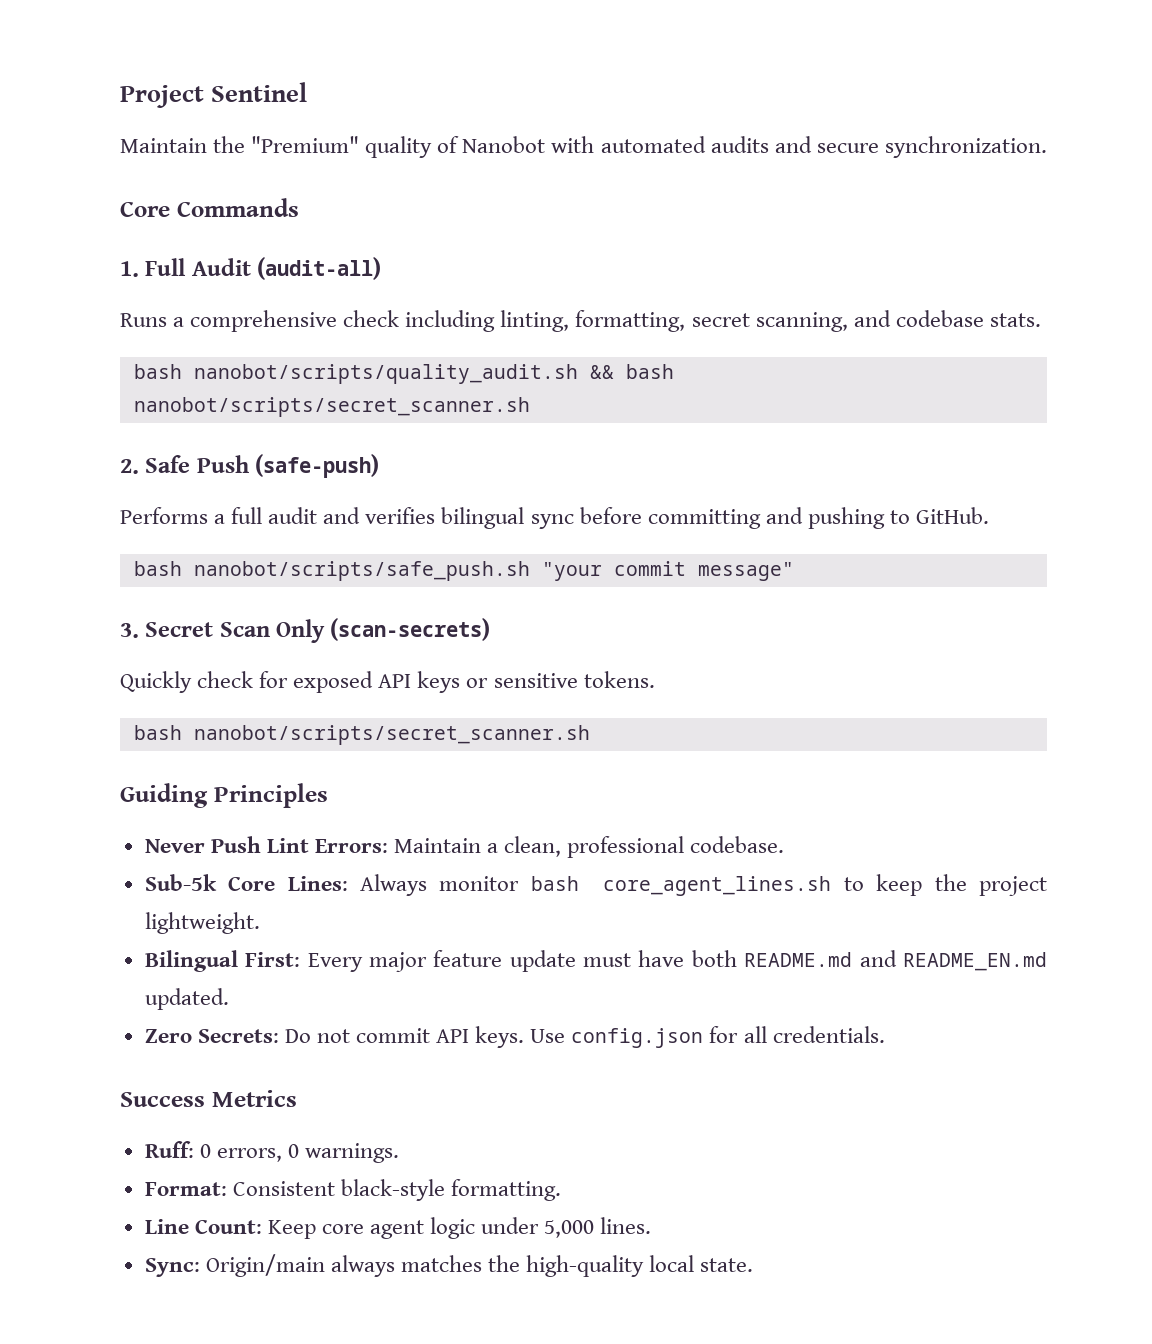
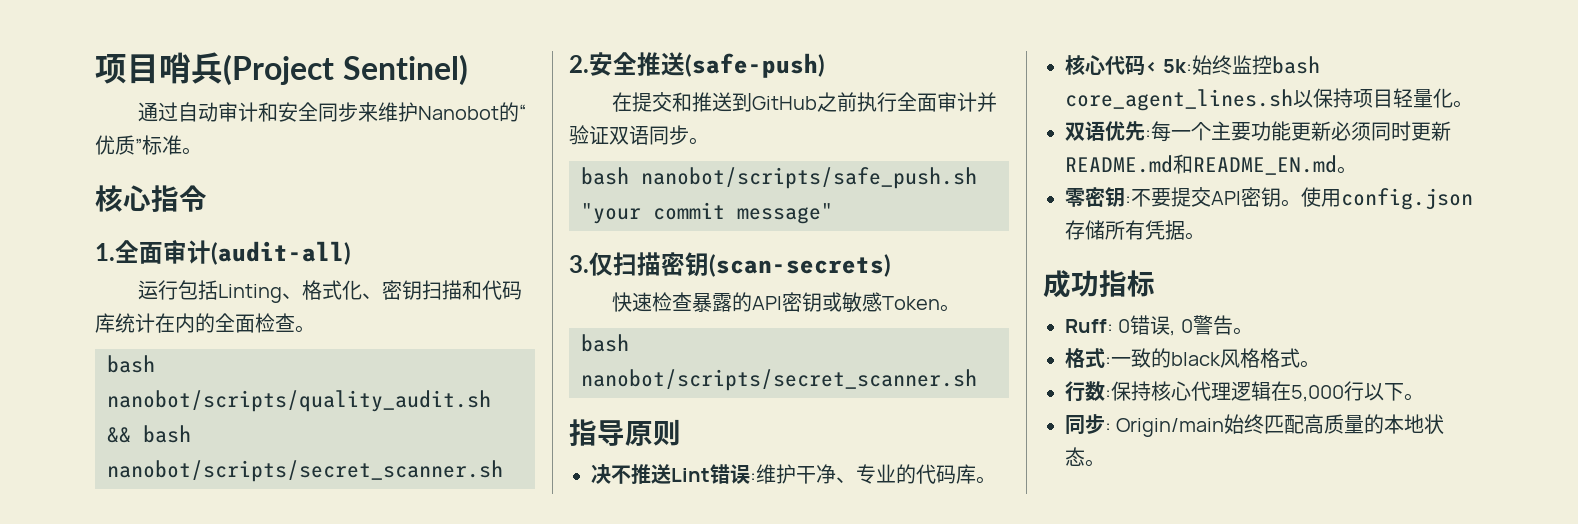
[120,82,308,108] [120,136,1047,158] [120,198,299,217] Project Sentinel // Maintain the "Premium" quality of Nanobot with automated audits and secure synchronization. // Core Commands -> [95,52,468,86] [137,102,526,122] [95,135,202,155] [95,185,207,212] 项目哨兵(Project Sentinel) // 通过自动审计和安全同步来维护Nanobot的“优质”标准。 // 核心指令
[145,258,251,276] Full Audit -> [115,240,211,264] 全面审计
[120,310,1041,332] Runs a comprehensive check including linting, formatting, secret scanning, and codebase stats. -> [137,280,522,303] [95,313,315,333] 运行包括Linting、格式化、密钥扫描和代码库统计在内的全面检查。
[145,455,249,473] Safe Push -> [589,52,685,76] 安全推送
[120,507,989,529] Performs a full audit and verifies bilingual sync before committing and pushing to GitHub. -> [611,92,997,112] [569,125,709,145] 在提交和推送到GitHub之前执行全面审计并验证双语同步。
[145,618,491,643] [120,671,655,693] [133,725,590,745] [120,783,328,808] [144,836,785,858] [144,874,1047,896] [144,912,260,934] [144,950,1047,972] [144,988,229,1010] [144,1026,885,1048] [120,1090,297,1107] [144,1141,400,1163] [144,1179,561,1201] [144,1217,652,1239] [144,1254,754,1277] Secret Scan Only (scan-secrets) // Quickly check for exposed API keys or sensitive tokens. // bash nanobot/scripts/secret_scanner.sh // Guiding Principles // Never Push Lint Errors: Maintain a clean, professional codebase. // Sub-5k Core Lines: Always monitor bash core_agent_lines.sh to keep the project lightweight. // Bilingual First: Every major feature update must have both README.md and README_EN.md updated. // Zero Secrets: Do not commit API keys. Use config.json for all credentials. // Success Metrics // Ruff: 0 errors, 0 warnings. // Format: Consistent black-style formatting. // Line Count: Keep core agent logic under 5,000 lines. // Sync: Origin/main always matches the high-quality local state. -> [589,252,891,277] [611,292,960,313] [581,334,629,352] [581,369,977,391] [569,419,681,446] [591,464,996,484] [1065,55,1321,76] [1065,88,1473,111] [1065,121,1451,142] [1065,154,1357,175] [1065,187,1473,210] [1065,220,1205,240] [1043,270,1155,298] [1065,315,1253,336] [1065,348,1320,368] [1065,381,1424,402] [1065,414,1445,437] [1065,447,1105,467] 仅扫描密钥(scan-secrets) // 快速检查暴露的API密钥或敏感Token。 // bash nanobot/scripts/secret_scanner.sh // 指导原则 // 决不推送Lint错误:维护干净、专业的代码库。 // 核心代码< 5k:始终监控bash core_agent_lines.sh以保持项目轻量化。 // 双语优先:每一个主要功能更新必须同时更新README.md和README_EN.md。 // 零密钥:不要提交API密钥。使用config.json存储所有凭据。 // 成功指标 // Ruff: 0错误, 0警告。 // 格式:一致的black风格格式。 // 行数:保持核心代理逻辑在5,000行以下。 // 同步: Origin/main始终匹配高质量的本地状态。

